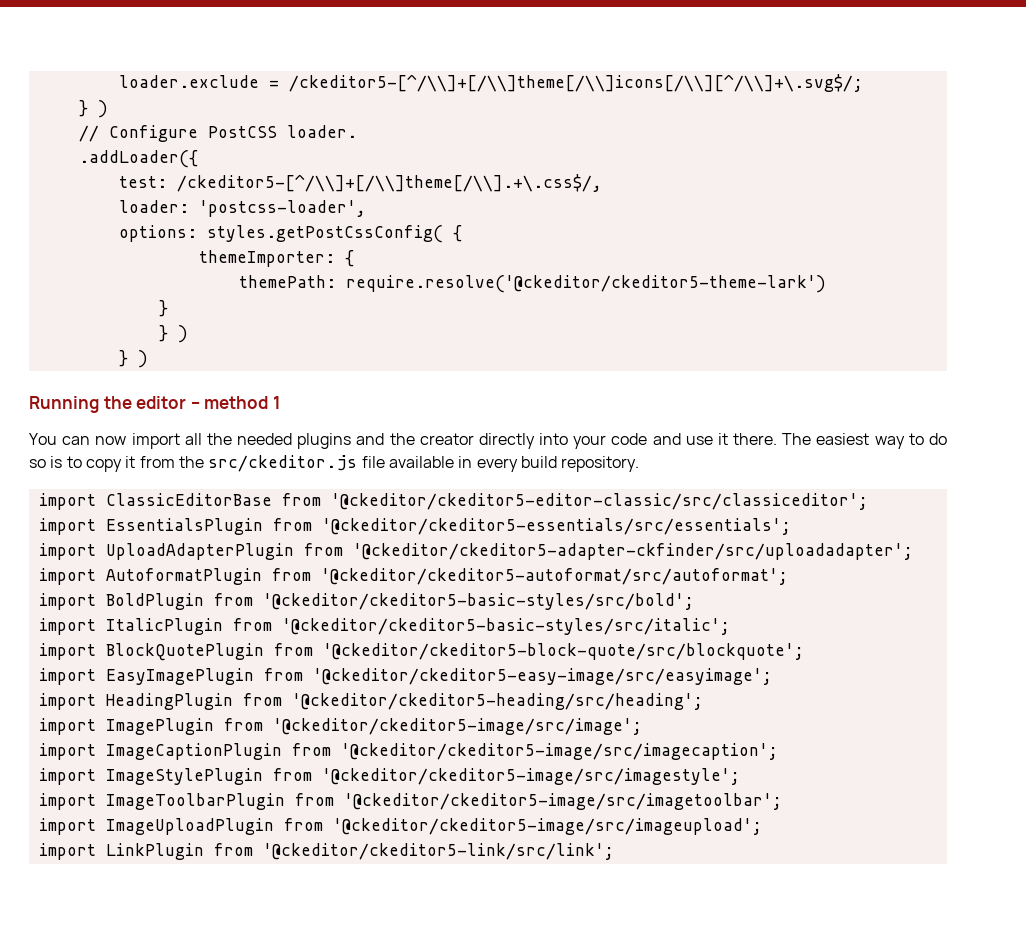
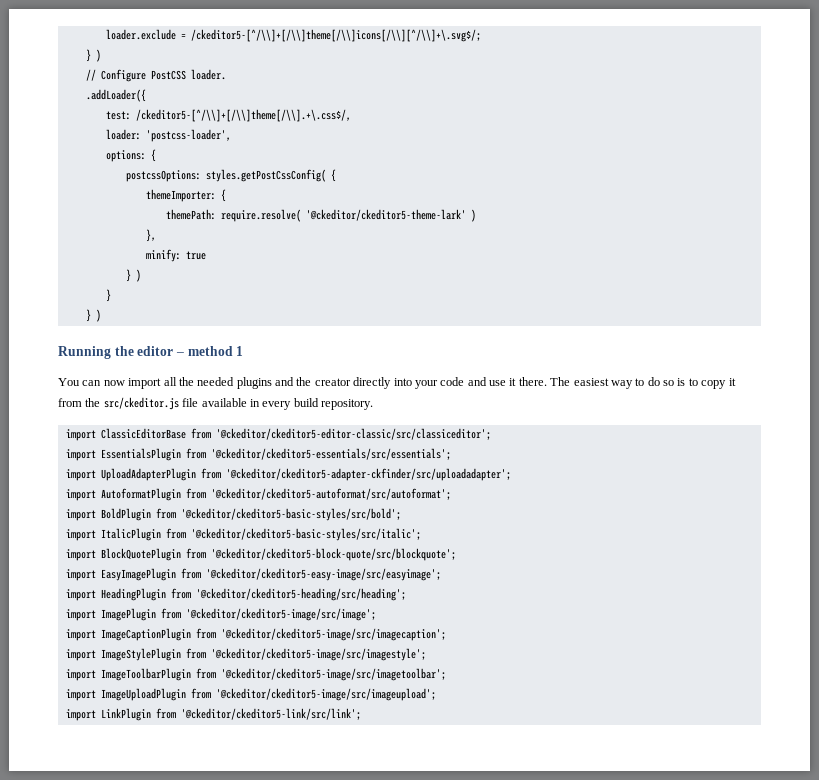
(197, 233) none -> [150,149,156,162] [125,170,201,182] { // postcssOptions:
[345,275,826,293] [158,300,168,317] require.resolve('@ckeditor/ckeditor5-theme-lark') // } -> [220,209,476,222] [145,229,156,242] [145,249,206,262] require.resolve( '@ckeditor/ckeditor5-theme-lark' ) // }, // minify: true
(128, 358) none -> [85,309,91,322] // }

